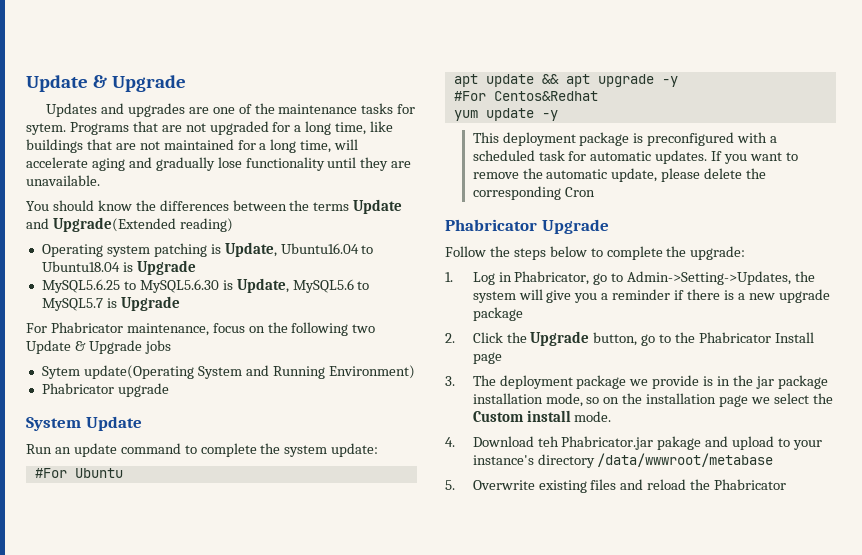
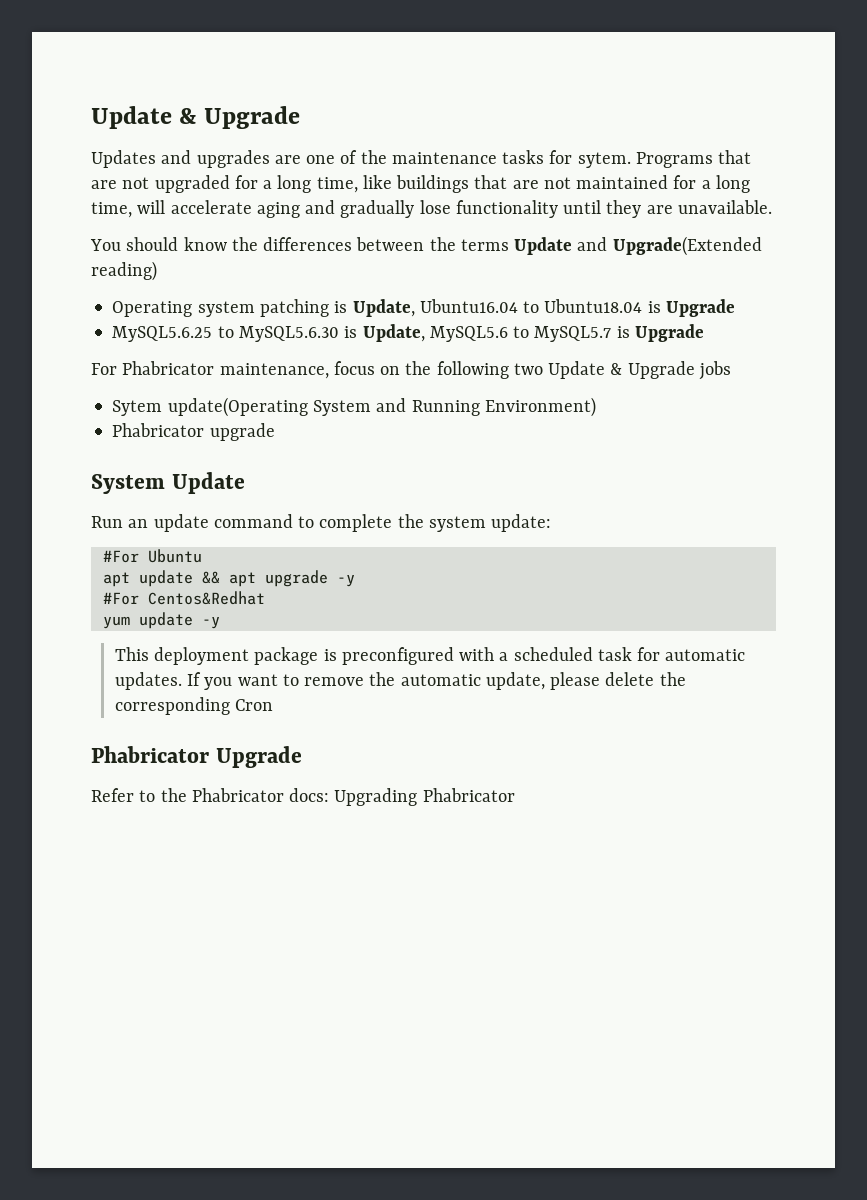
[445,246,746,260] [445,271,816,285] [472,289,830,303] [472,307,523,321] [445,331,814,346] [472,352,502,364] [445,375,828,389] [472,393,833,407] [472,410,612,422] [445,436,823,450] [472,453,774,468] [445,479,711,493] Follow the steps below to complete the upgrade: // 1. Log in Phabricator, go to Admin->Setting->Updates, the system will give you a reminder if there is a new upgrade package // 2. Click the Upgrade button, go to the Phabricator Install page // 3. The deployment package we provide is in the jar package installation mode, so on the installation page we select the Custom install mode. // 4. Download teh Phabricator.jar pakage and upload to your instance's directory /data/wwwroot/metabase // 5. Overwrite existing files and reload the -> [91,788,418,806] Refer to the Phabricator docs: Upgrading

